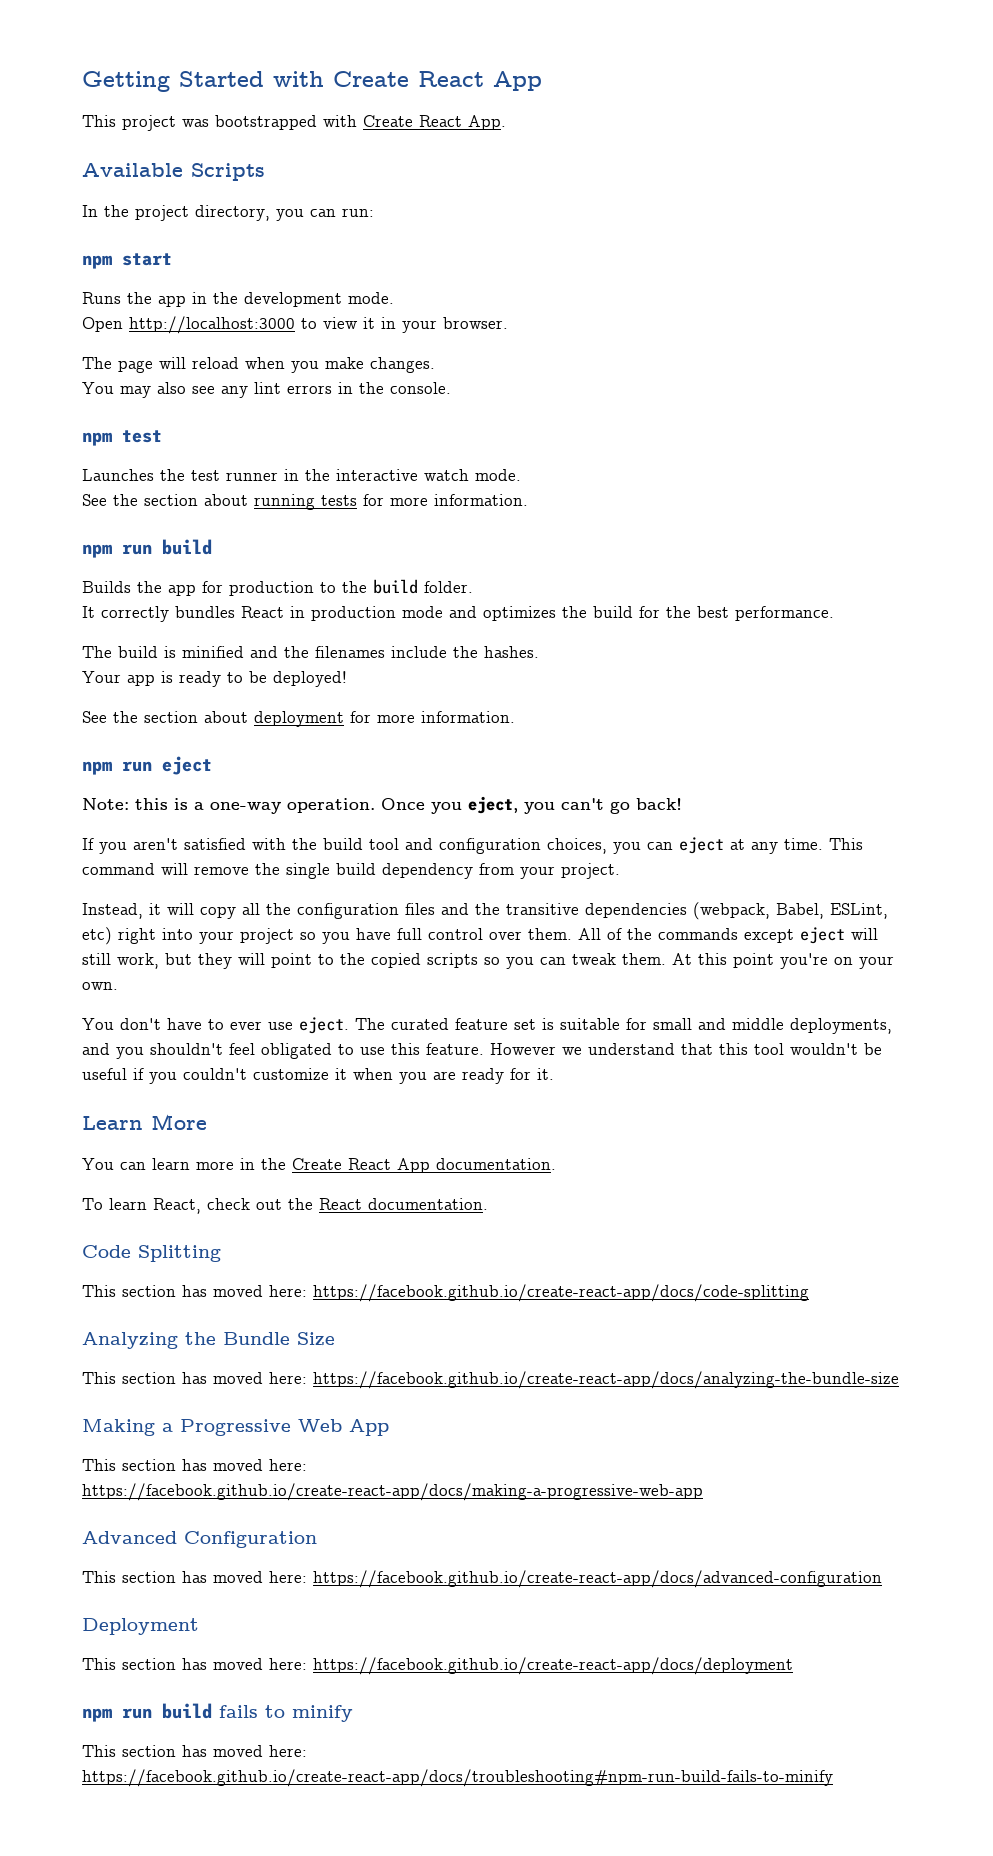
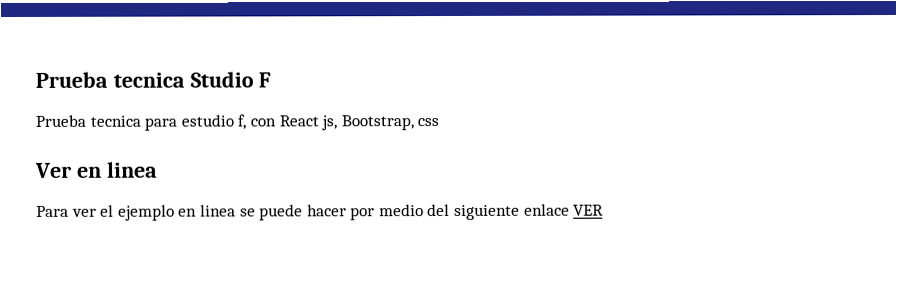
[82,71,542,92] [82,115,506,131] [82,163,265,181] [82,205,374,221] [82,253,172,269] [82,292,394,307] [82,316,508,334] [82,357,435,373] [82,382,451,398] [82,430,162,446] [82,469,521,481] [82,494,528,510] [82,539,212,558] [82,579,473,596] [82,606,834,622] [82,646,539,658] [82,671,347,687] [82,711,515,727] [82,756,212,775] [82,796,682,814] [82,837,863,854] [82,863,620,879] [82,902,888,920] [82,927,878,945] [82,953,894,969] [82,982,118,990] [82,1017,892,1034] [82,1043,882,1059] [82,1068,554,1084] [82,1114,207,1130] [82,1158,556,1173] [82,1198,488,1214] [82,1245,221,1262] [82,1284,809,1302] [82,1332,335,1349] [82,1371,899,1389] [82,1419,389,1436] [82,1459,307,1471] [82,1483,703,1501] [82,1531,317,1548] [82,1570,882,1588] [82,1618,199,1635] [82,1657,793,1675] [82,1703,353,1722] [82,1745,307,1757] [82,1769,833,1787] Getting Started with Create React App // This project was bootstrapped with Create React App. // Available Scripts // In the project directory, you can run: // npm start // Runs the app in the development mode. // Open http://localhost:3000 to view it in your browser. // The page will reload when you make changes. // You may also see any lint errors in the console. // npm test // Launches the test runner in the interactive watch mode. // See the section about running tests for more information. // npm run build // Builds the app for production to the build folder. // It correctly bundles React in production mode and optimizes the build for the best performance. // The build is minified and the filenames include the hashes. // Your app is ready to be deployed! // See the section about deployment for more information. // npm run eject // Note: this is a one-way operation. Once you eject, you can't go back! // If you aren't satisfied with the build tool and configuration choices, you can eject at any time. This command will remove the single build dependency from your project. // Instead, it will copy all the configuration files and the transitive dependencies (webpack, Babel, ESLint, etc) right into your project so you have full control over them. All of the commands except eject will still work, but they will point to the copied scripts so you can tweak them. At this point you're on your own. // You don't have to ever use eject. The curated feature set is suitable for small and middle deployments, and you shouldn't feel obligated to use this feature. However we understand that this tool wouldn't be useful if you couldn't customize it when you are ready for it. // Learn More // You can learn more in the Create React App documentation. // To learn React, check out the React documentation. // Code Splitting // This section has moved here: https://facebook.github.io/create-react-app/docs/code-splitting // Analyzing the Bundle Size // This section has moved here: https://facebook.github.io/create-react-app/docs/analyzing-the-bundle-size // Making a Progressive Web App // This section has moved here: https://facebook.github.io/create-react-app/docs/making-a-progressive-web-app // Advanced Configuration // This section has moved here: https://facebook.github.io/create-react-app/docs/advanced-configuration // Deployment // This section has moved here: https://facebook.github.io/create-react-app/docs/deployment // npm run build fails to minify // This section has moved here: https://facebook.github.io/create-react-app/docs/troubleshooting#npm-run-build-fails-to-minify -> [35,71,272,88] [35,114,440,131] [35,161,158,178] [36,203,605,221] Prueba tecnica Studio F // Prueba tecnica para estudio f, con React js, Bootstrap, css // Ver en linea // Para ver el ejemplo en linea se puede hacer por medio del siguiente enlace VER

